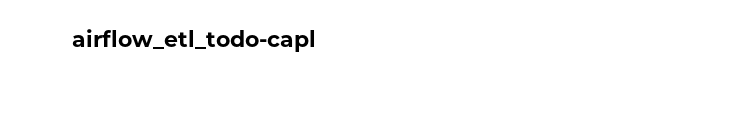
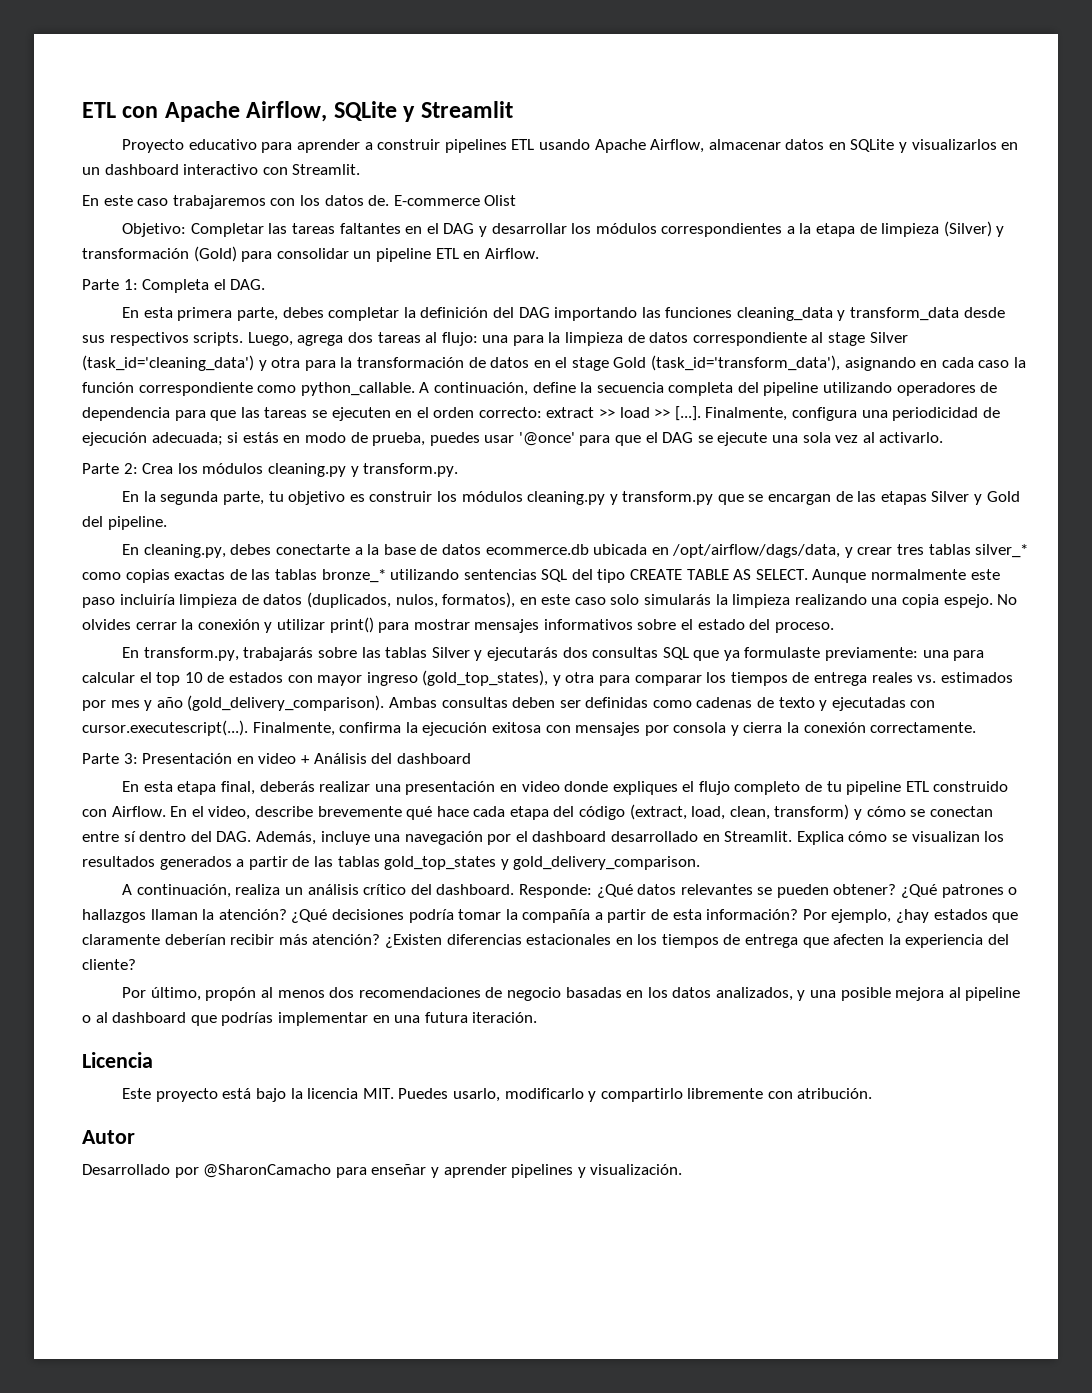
[72,29,316,52] airflow_etl_todo-capl -> [82,101,513,122] [122,139,1019,153] [82,164,361,175] [82,195,517,209] [122,221,1005,237] [82,246,539,262] [82,279,266,293] [122,307,1005,321] [82,332,908,346] [82,355,1027,371] [82,382,998,396] [82,406,1000,421] [82,432,944,446] [82,463,459,477] [122,491,1020,505] [82,516,167,530] [122,544,1029,558] [82,569,1000,583] [82,592,1018,608] [82,617,834,633] [122,647,985,661] [82,670,1013,686] [82,695,936,711] [82,720,977,736] [82,753,471,764] [122,781,1009,795] [82,804,993,820] [82,831,1005,845] [82,856,701,870] [122,884,1018,898] [82,909,1019,923] [82,934,1010,948] [82,959,136,970] [122,987,1021,1001] [82,1012,538,1026] [82,1052,153,1068] [122,1088,873,1102] [82,1130,135,1144] [82,1164,683,1178] ETL con Apache Airflow, SQLite y Streamlit // Proyecto educativo para aprender a construir pipelines ETL usando Apache Airflow, almacenar datos en SQLite y visualizarlos en un dashboard interactivo con Streamlit. // En este caso trabajaremos con los datos de. E-commerce Olist // Objetivo: Completar las tareas faltantes en el DAG y desarrollar los módulos correspondientes a la etapa de limpieza (Silver) y transformación (Gold) para consolidar un pipeline ETL en Airflow. // Parte 1: Completa el DAG. // En esta primera parte, debes completar la definición del DAG importando las funciones cleaning_data y transform_data desde sus respectivos scripts. Luego, agrega dos tareas al flujo: una para la limpieza de datos correspondiente al stage Silver (task_id='cleaning_data') y otra para la transformación de datos en el stage Gold (task_id='transform_data'), asignando en cada caso la función correspondiente como python_callable. A continuación, define la secuencia completa del pipeline utilizando operadores de dependencia para que las tareas se ejecuten en el orden correcto: extract >> load >> [...]. Finalmente, configura una periodicidad de ejecución adecuada; si estás en modo de prueba, puedes usar '@once' para que el DAG se ejecute una sola vez al activarlo. // Parte 2: Crea los módulos cleaning.py y transform.py. // En la segunda parte, tu objetivo es construir los módulos cleaning.py y transform.py que se encargan de las etapas Silver y Gold del pipeline. // En cleaning.py, debes conectarte a la base de datos ecommerce.db ubicada en /opt/airflow/dags/data, y crear tres tablas silver_* como copias exactas de las tablas bronze_* utilizando sentencias SQL del tipo CREATE TABLE AS SELECT. Aunque normalmente este paso incluiría limpieza de datos (duplicados, nulos, formatos), en este caso solo simularás la limpieza realizando una copia espejo. No olvides cerrar la conexión y utilizar print() para mostrar mensajes informativos sobre el estado del proceso. // En transform.py, trabajarás sobre las tablas Silver y ejecutarás dos consultas SQL que ya formulaste previamente: una para calcular el top 10 de estados con mayor ingreso (gold_top_states), y otra para comparar los tiempos de entrega reales vs. estimados por mes y año (gold_delivery_comparison). Ambas consultas deben ser definidas como cadenas de texto y ejecutadas con cursor.executescript(...). Finalmente, confirma la ejecución exitosa con mensajes por consola y cierra la conexión correctamente. // Parte 3: Presentación en video + Análisis del dashboard // En esta etapa final, deberás realizar una presentación en video donde expliques el flujo completo de tu pipeline ETL construido con Airflow. En el video, describe brevemente qué hace cada etapa del código (extract, load, clean, transform) y cómo se conectan entre sí dentro del DAG. Además, incluye una navegación por el dashboard desarrollado en Streamlit. Explica cómo se visualizan los resultados generados a partir de las tablas gold_top_states y gold_delivery_comparison. // A continuación, realiza un análisis crítico del dashboard. Responde: ¿Qué datos relevantes se pueden obtener? ¿Qué patrones o hallazgos llaman la atención? ¿Qué decisiones podría tomar la compañía a partir de esta información? Por ejemplo, ¿hay estados que claramente deberían recibir más atención? ¿Existen diferencias estacionales en los tiempos de entrega que afecten la experiencia del cliente? // Por último, propón al menos dos recomendaciones de negocio basadas en los datos analizados, y una posible mejora al pipeline o al dashboard que podrías implementar en una futura iteración. // Licencia // Este proyecto está bajo la licencia MIT. Puedes usarlo, modificarlo y compartirlo libremente con atribución. // Autor // Desarrollado por @SharonCamacho para enseñar y aprender pipelines y visualización.

